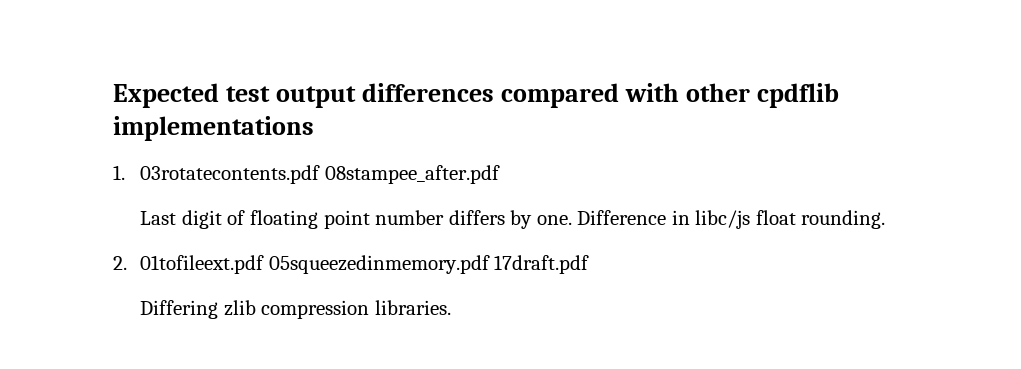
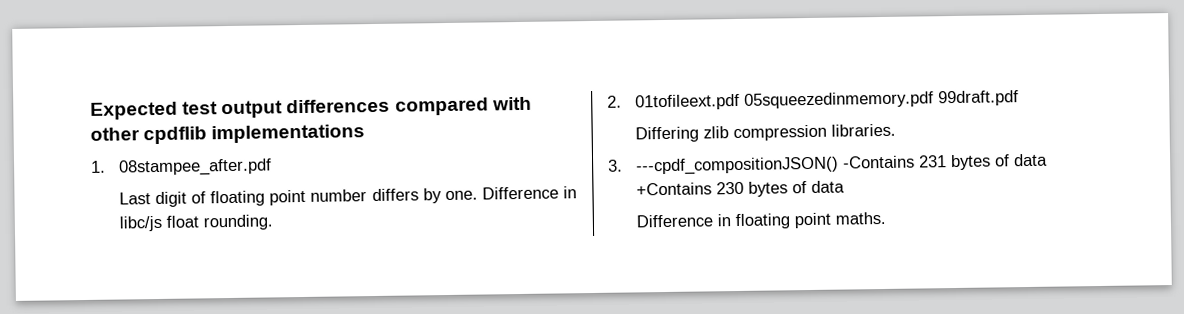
[140,165,321,184] 03rotatecontents.pdf -> (106, 166) none
[494,255,590,274] 17draft.pdf -> [937,90,1019,107] 99draft.pdf
(452, 307) none -> [608,153,1048,176] [635,180,845,197] [635,211,886,230] // 3. ---cpdf_compositionJSON() -Contains 231 bytes of data +Contains 230 bytes of data // Difference in floating point maths.

